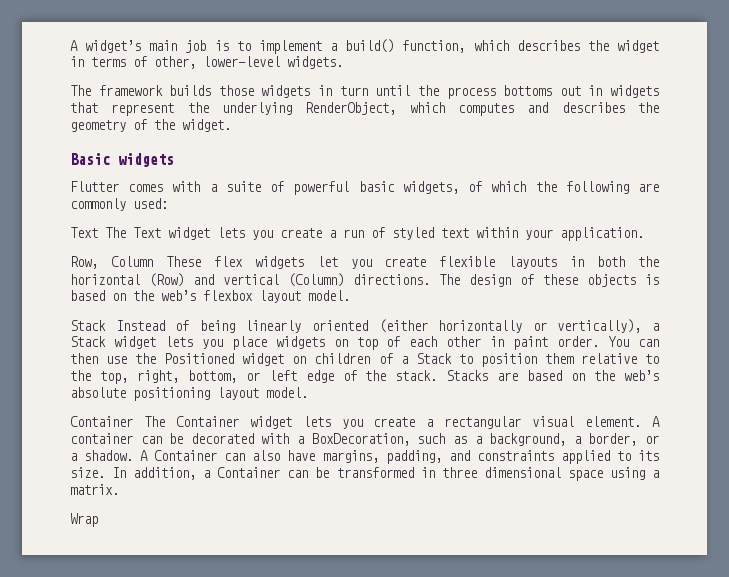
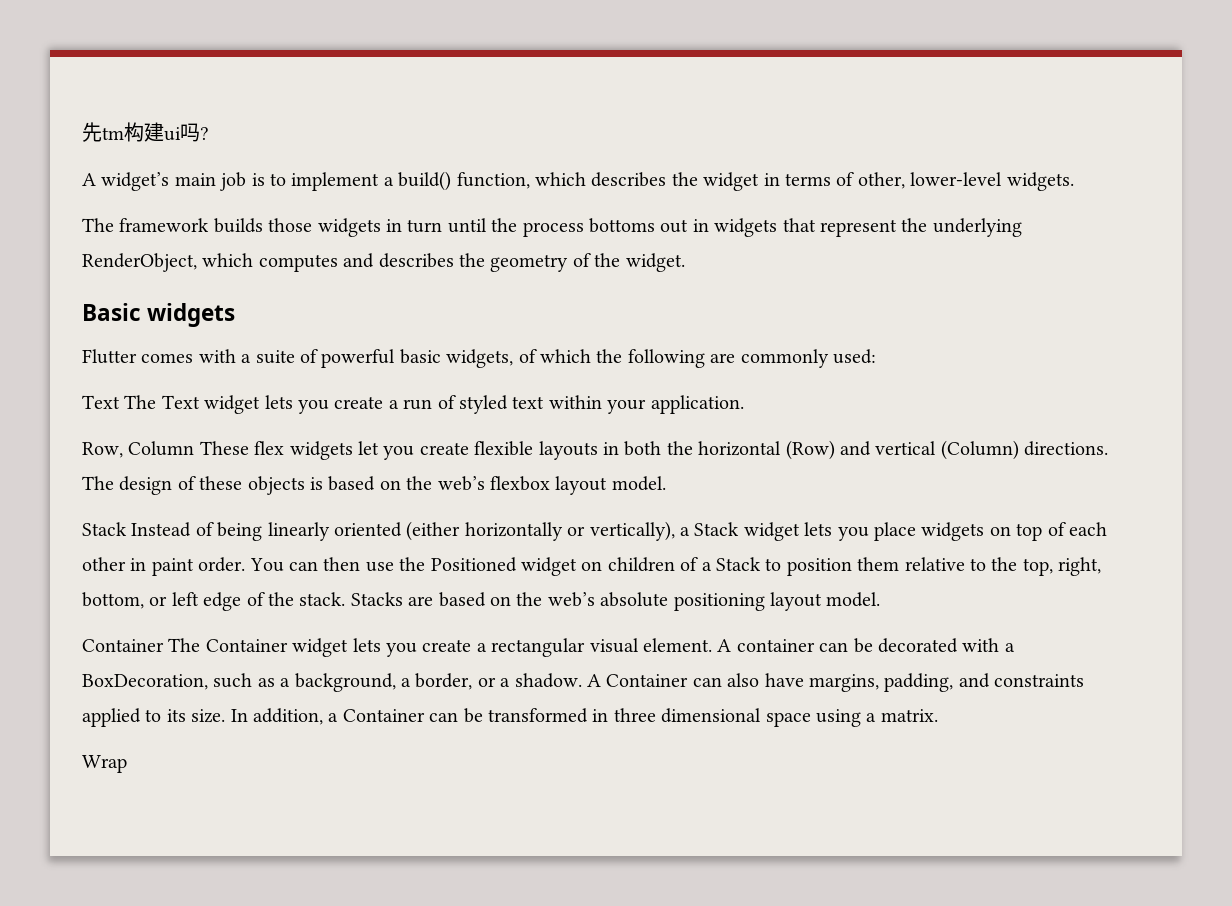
(70, 45) none -> [82,122,209,142] 先tm构建ui吗? //

